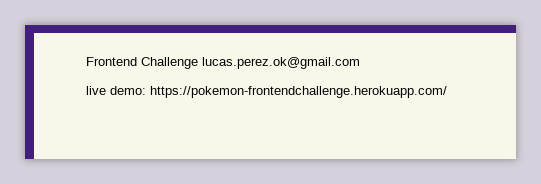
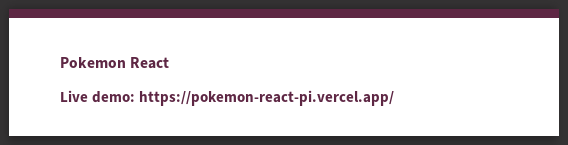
[86,57,360,69] [86,86,447,98] Frontend Challenge lucas.perez.ok@gmail.com // live demo: https://pokemon-frontendchallenge.herokuapp.com/ -> [60,57,170,69] [60,90,395,106] Pokemon React // Live demo: https://pokemon-react-pi.vercel.app/

